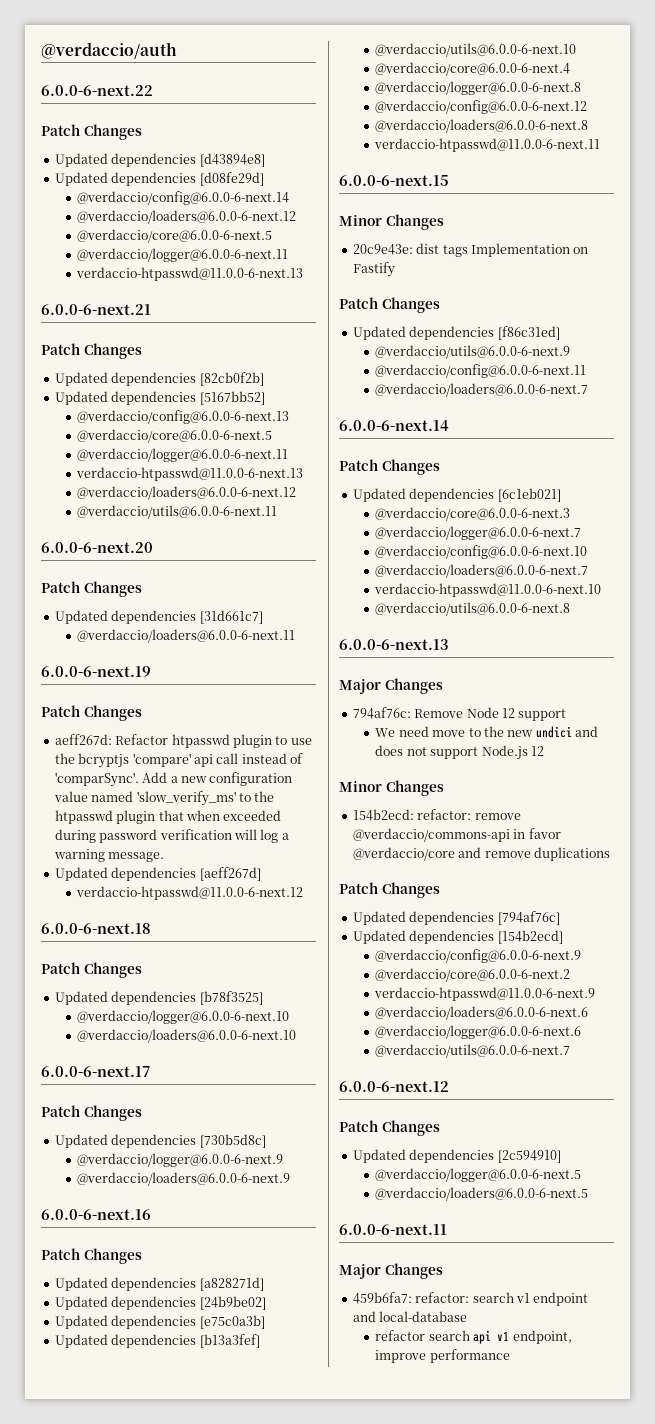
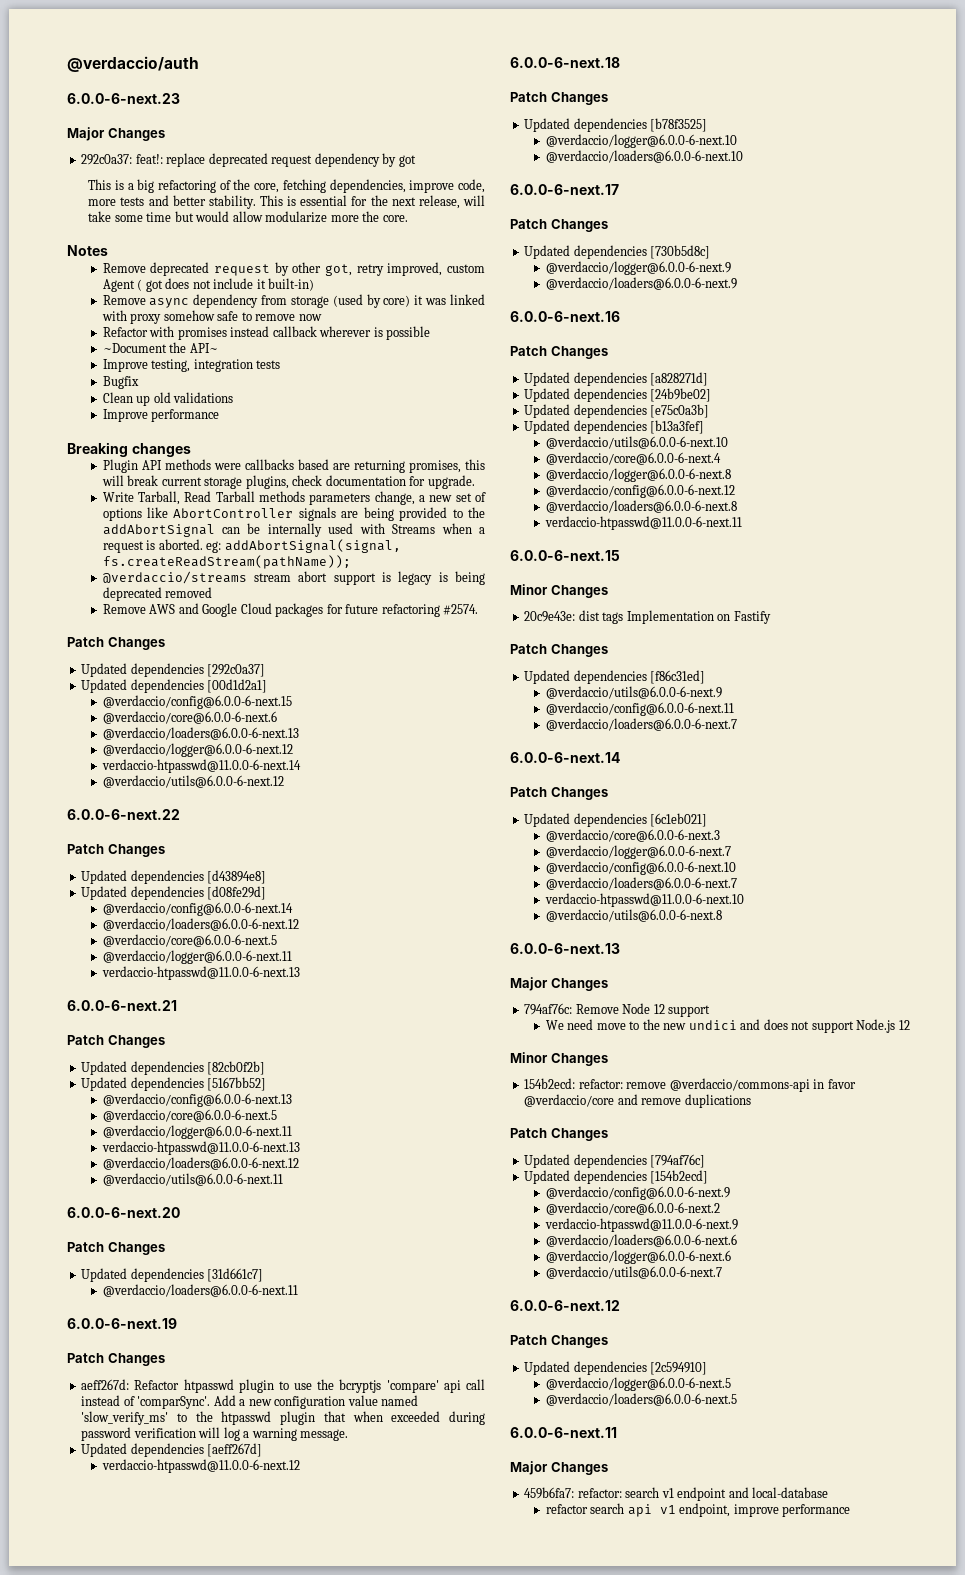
(177, 50) none -> [67,93,180,104] [67,127,165,141] [81,153,416,167] [88,179,485,193] [88,195,485,209] [88,211,408,223] [67,245,108,256] [102,262,485,276] [102,278,315,292] [102,294,486,308] [101,310,322,324] [102,326,431,340] [102,342,218,353] [102,359,281,372] [102,376,139,389] [102,392,234,406] [102,409,220,422] [67,442,191,457] [102,459,485,473] [101,475,475,489] [102,491,487,505] [102,507,485,521] [102,523,485,537] [102,539,401,553] [102,555,351,569] [102,571,485,585] [102,587,213,601] [102,603,479,617] [67,637,165,650] [81,663,266,677] [81,679,268,693] [102,695,292,709] [102,711,277,724] [102,727,299,740] [102,743,293,757] [101,759,301,773] [102,775,284,788] // 6.0.0-6-next.23 // Major Changes // 292c0a37: feat!: replace deprecated request dependency by got // This is a big refactoring of the core, fetching dependencies, improve code, more tests and better stability. This is essential for the next release, will take some time but would allow modularize more the core. // Notes // Remove deprecated request by other got, retry improved, custom Agent ( got does not include it built-in) // Remove async dependency from storage (used by core) it was linked with proxy somehow safe to remove now // Refactor with promises instead callback wherever is possible // ~Document the API~ // Improve testing, integration tests // Bugfix // Clean up old validations // Improve performance // Breaking changes // Plugin API methods were callbacks based are returning promises, this will break current storage plugins, check documentation for upgrade. // Write Tarball, Read Tarball methods parameters change, a new set of options like AbortController signals are being provided to the addAbortSignal can be internally used with Streams when a request is aborted. eg: addAbortSignal(signal, fs.createReadStream(pathName)); // @verdaccio/streams stream abort support is legacy is being deprecated removed // Remove AWS and Google Cloud packages for future refactoring #2574. // Patch Changes // Updated dependencies [292c0a37] // Updated dependencies [00d1d2a1] // @verdaccio/config@6.0.0-6-next.15 // @verdaccio/core@6.0.0-6-next.6 // @verdaccio/loaders@6.0.0-6-next.13 // @verdaccio/logger@6.0.0-6-next.12 // verdaccio-htpasswd@11.0.0-6-next.14 // @verdaccio/utils@6.0.0-6-next.12

